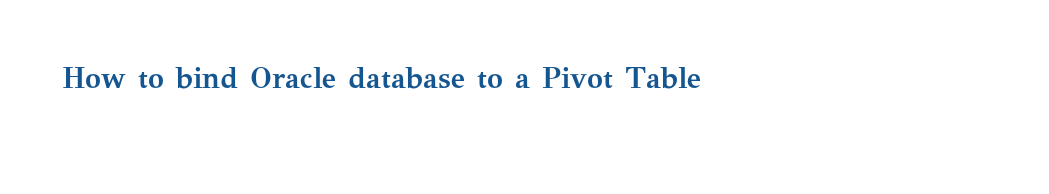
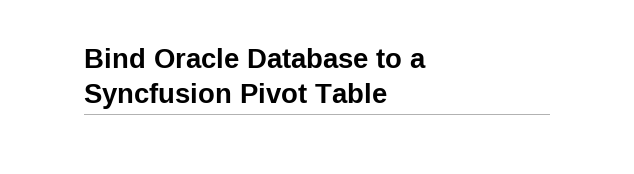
[62,67,465,89] How to bind Oracle database -> [84,48,368,68] Bind Oracle Database
(530, 81) none -> [84,83,232,109] Syncfusion

